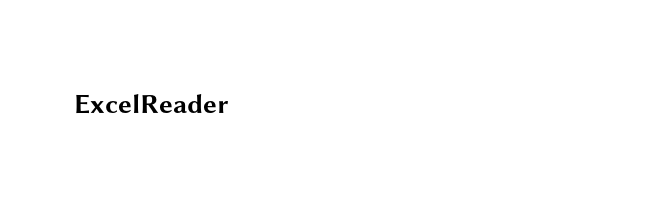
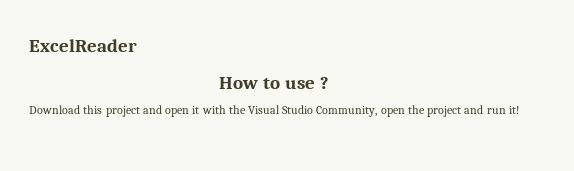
(229, 104) none -> [219,77,329,89] [29,105,519,117] // How to use ? // Download this project and open it with the Visual Studio Community, open the project and run it!

